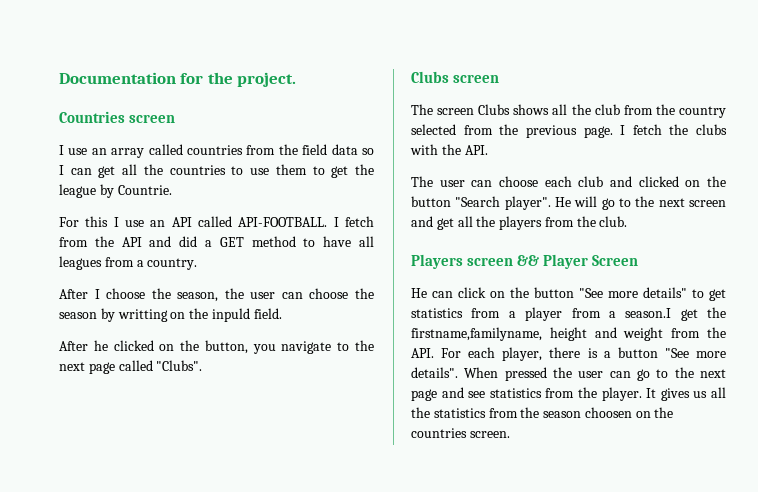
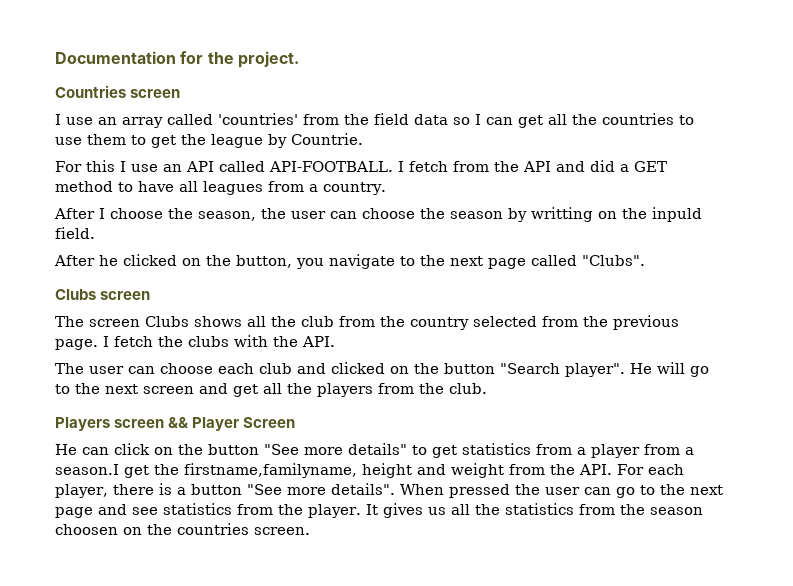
[187,145,243,155] countries -> [218,113,298,125] 'countries'

